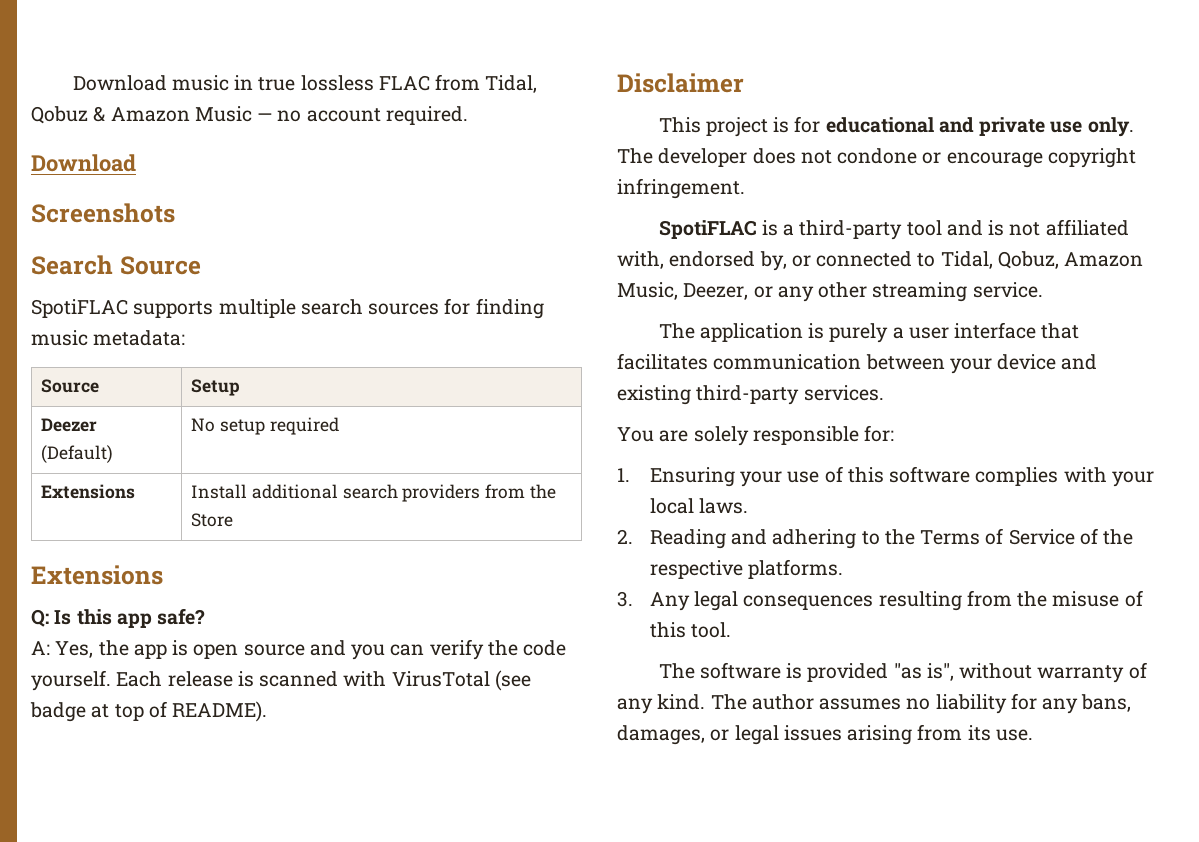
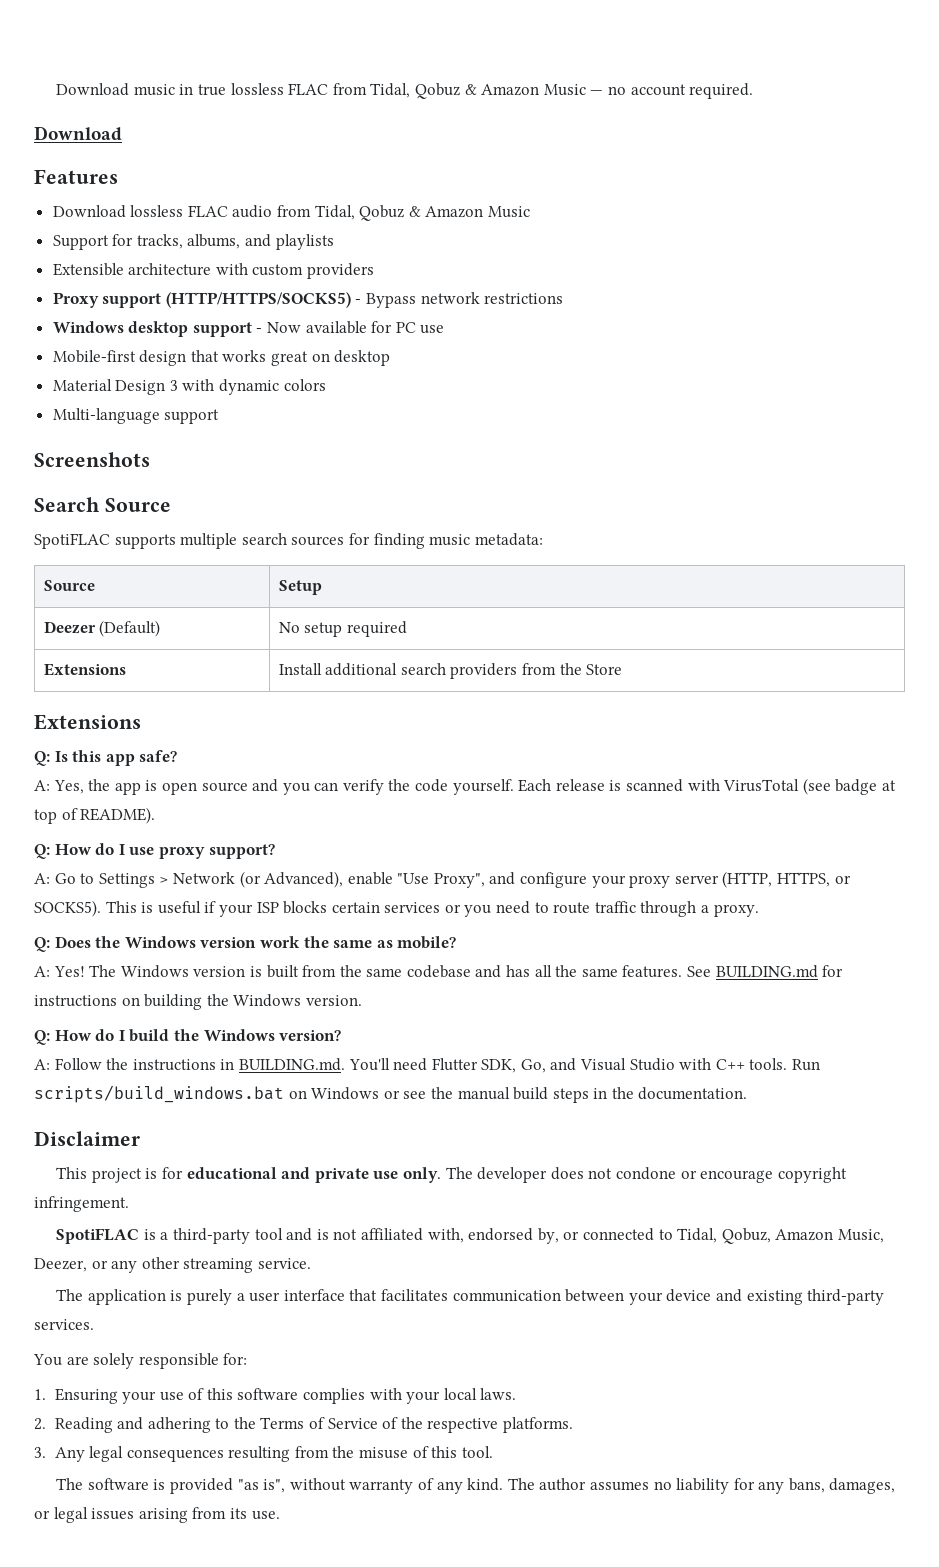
(136, 163) none -> [34,169,118,184] [52,205,531,221] [52,234,334,250] [52,263,375,279] [52,292,564,308] [52,321,445,337] [52,350,391,366] [52,379,326,395] [52,408,220,424] // Features // Download lossless FLAC audio from Tidal, Qobuz & Amazon Music // Support for tracks, albums, and playlists // Extensible architecture with custom providers // Proxy support (HTTP/HTTPS/SOCKS5) - Bypass network restrictions // Windows desktop support - Now available for PC use // Mobile-first design that works great on desktop // Material Design 3 with dynamic colors // Multi-language support
(268, 711) none -> [34,843,275,859] [34,871,851,888] [34,900,759,917] [34,936,457,952] [34,965,844,978] [34,994,362,1010] [34,1029,342,1045] [34,1058,821,1073] [34,1085,748,1103] // Q: How do I use proxy support? // A: Go to Settings > Network (or Advanced), enable "Use Proxy", and configure your proxy server (HTTP, HTTPS, or SOCKS5). This is useful if your ISP blocks certain services or you need to route traffic through a proxy. // Q: Does the Windows version work the same as mobile? // A: Yes! The Windows version is built from the same codebase and has all the same features. See BUILDING.md for instructions on building the Windows version. // Q: How do I build the Windows version? // A: Follow the instructions in BUILDING.md. You'll need Flutter SDK, Go, and Visual Studio with C++ tools. Run scripts/build_windows.bat on Windows or see the manual build steps in the documentation.

